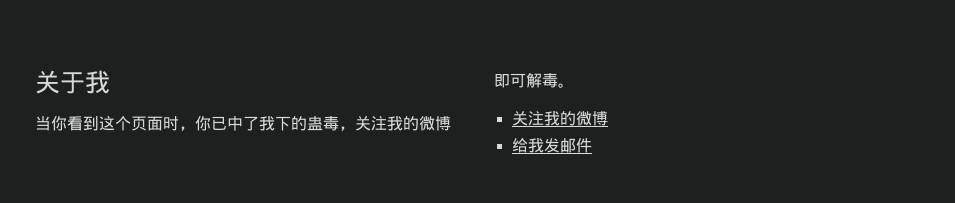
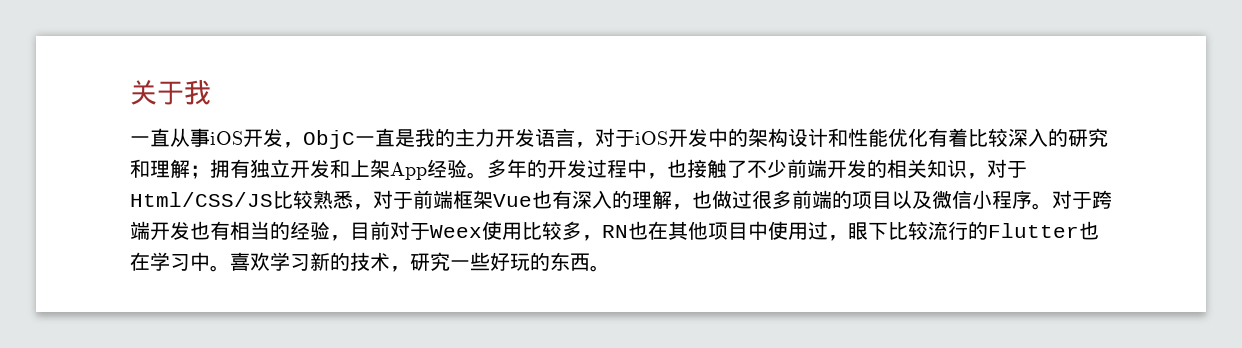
[35,116,451,131] [494,73,574,88] [511,111,608,126] [511,137,592,153] 当你看到这个页面时，你已中了我下的蛊毒，关注我的微博即可解毒。 // 关注我的微博 // 给我发邮件 -> [130,128,1108,149] [130,159,1027,180] [130,190,1112,210] [130,221,1099,241] [130,252,610,272] 一直从事iOS开发，ObjC一直是我的主力开发语言，对于iOS开发中的架构设计和性能优化有着比较深入的研究和理解；拥有独立开发和上架App经验。多年的开发过程中，也接触了不少前端开发的相关知识，对于Html/CSS/JS比较熟悉，对于前端框架Vue也有深入的理解，也做过很多前端的项目以及微信小程序。对于跨端开发也有相当的经验，目前对于Weex使用比较多，RN也在其他项目中使用过，眼下比较流行的Flutter也在学习中。喜欢学习新的技术，研究一些好玩的东西。

